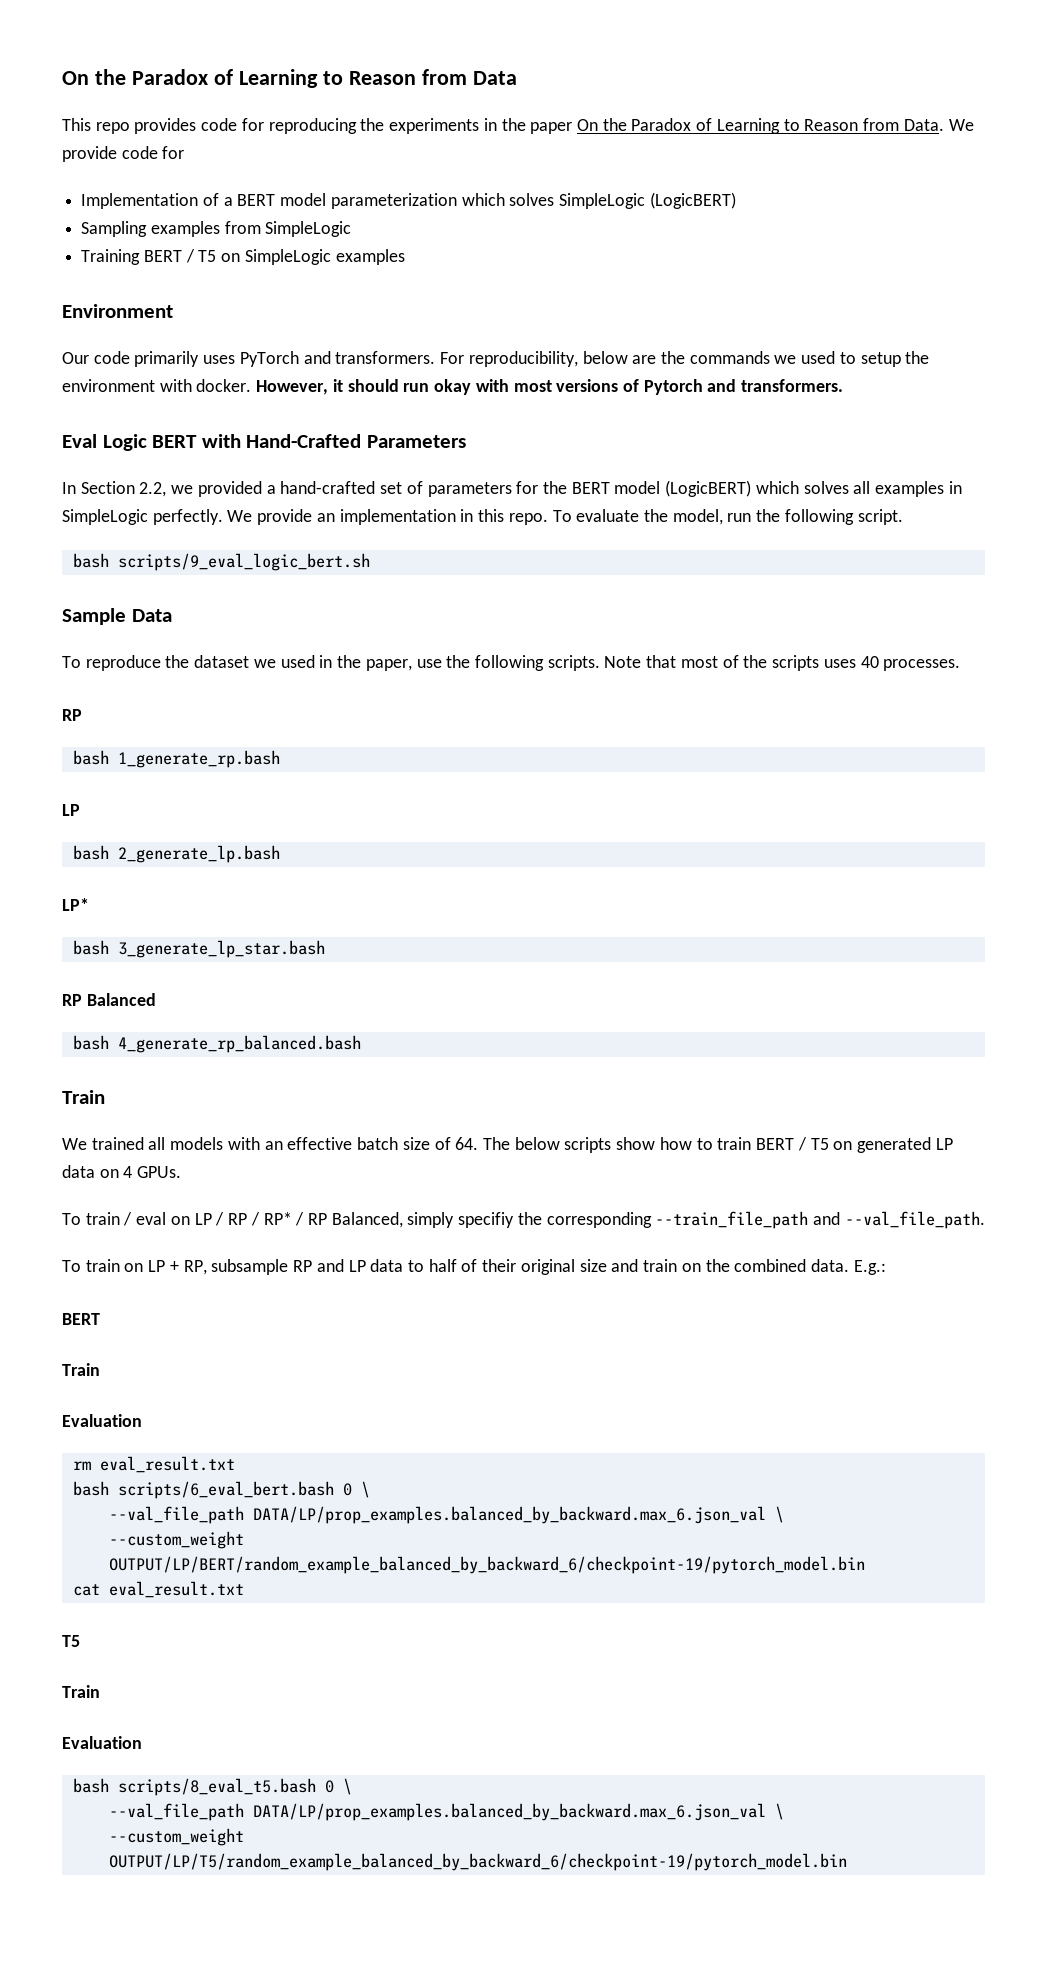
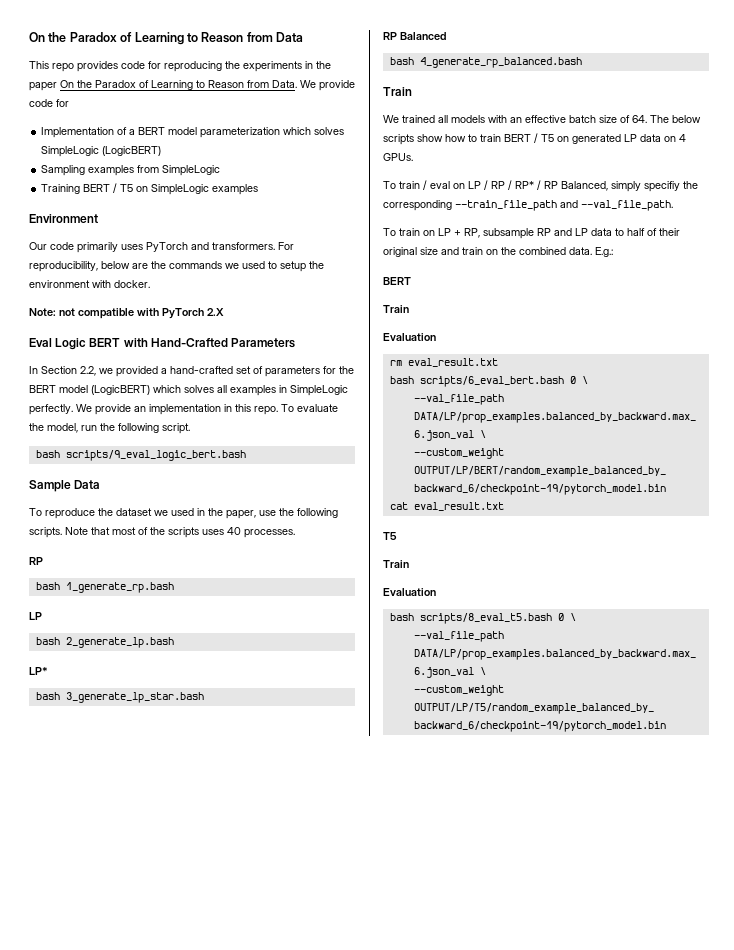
[256,379,844,395] However, it should run okay with most versions of Pytorch and transformers. -> [29,308,224,319] // Note: not compatible with PyTorch 2.X
[117,553,370,571] scripts/9_eval_logic_bert.sh -> [65,450,246,461] scripts/9_eval_logic_bert.bash

